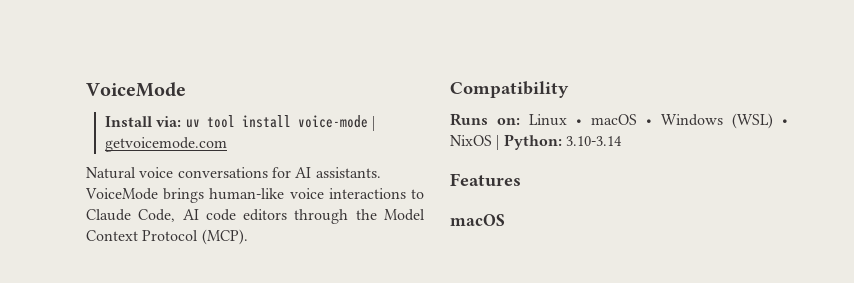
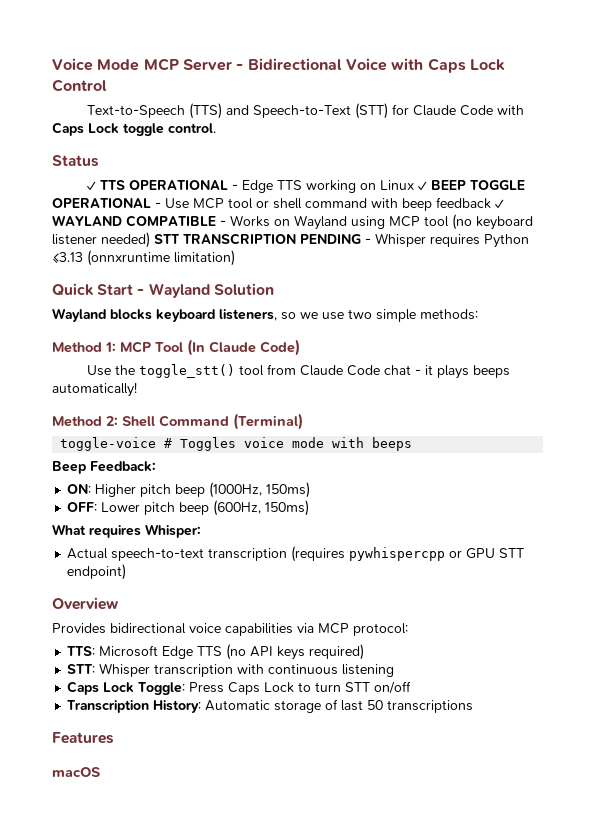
[86,82,186,97] [104,115,375,131] [104,137,227,152] [86,167,381,179] [85,188,425,203] [86,209,425,224] [86,229,248,245] [450,81,569,98] [450,113,788,129] [450,134,622,150] VoiceMode // Install via: uv tool install voice-mode | getvoicemode.com // Natural voice conversations for AI assistants. VoiceMode brings human-like voice interactions to Claude Code, AI code editors through the Model Context Protocol (MCP). // Compatibility // Runs on: Linux • macOS • Windows (WSL) • NixOS | Python: 3.10-3.14 -> [52,58,505,73] [52,79,107,92] [87,103,525,119] [52,122,216,136] [52,155,99,167] [87,180,526,193] [52,197,504,211] [52,214,533,230] [52,232,529,248] [52,250,235,266] [52,283,274,298] [52,308,478,322] [52,339,300,356] [87,364,511,379] [52,382,137,397] [52,413,303,430] [60,437,413,451] [52,461,156,474] [67,482,311,498] [67,500,310,516] [52,524,201,538] [67,546,525,562] [67,564,127,580] [52,597,118,610] [52,623,408,636] [67,644,365,660] [67,663,395,677] [67,681,412,695] [67,699,474,713] Voice Mode MCP Server - Bidirectional Voice with Caps Lock Control // Text-to-Speech (TTS) and Speech-to-Text (STT) for Claude Code with Caps Lock toggle control. // Status // ✓ TTS OPERATIONAL - Edge TTS working on Linux ✓ BEEP TOGGLE OPERATIONAL - Use MCP tool or shell command with beep feedback ✓ WAYLAND COMPATIBLE - Works on Wayland using MCP tool (no keyboard listener needed) STT TRANSCRIPTION PENDING - Whisper requires Python ≤3.13 (onnxruntime limitation) // Quick Start - Wayland Solution // Wayland blocks keyboard listeners, so we use two simple methods: // Method 1: MCP Tool (In Claude Code) // Use the toggle_stt() tool from Claude Code chat - it plays beeps automatically! // Method 2: Shell Command (Terminal) // toggle-voice # Toggles voice mode with beeps // Beep Feedback: // ON: Higher pitch beep (1000Hz, 150ms) // OFF: Lower pitch beep (600Hz, 150ms) // What requires Whisper: // Actual speech-to-text transcription (requires pywhispercpp or GPU STT endpoint) // Overview // Provides bidirectional voice capabilities via MCP protocol: // TTS: Microsoft Edge TTS (no API keys required) // STT: Whisper transcription with continuous listening // Caps Lock Toggle: Press Caps Lock to turn STT on/off // Transcription History: Automatic storage of last 50 transcriptions

